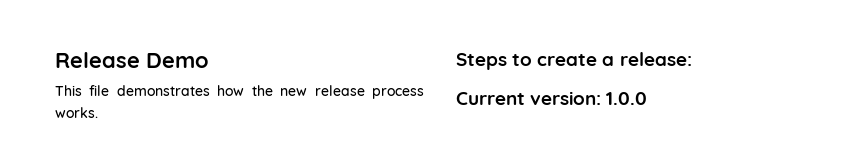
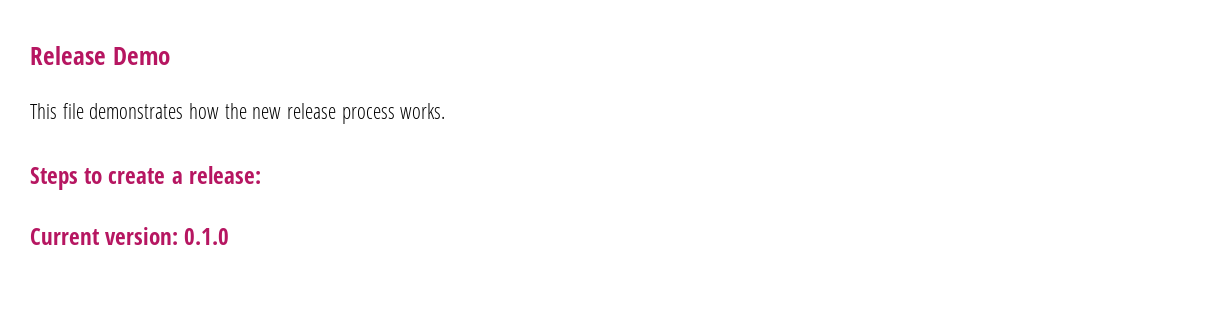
[606,92,648,105] 1.0.0 -> [184,228,230,245] 0.1.0

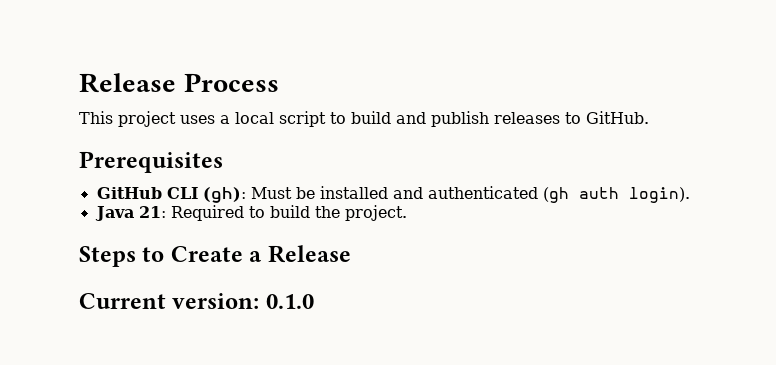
[30,46,170,65] Release Demo -> [79,73,279,93] Release Process
[62,103,446,124] file demonstrates how the new release process works. -> [118,111,649,127] [79,151,223,173] [96,186,690,203] [94,205,407,221] project uses a local script to build and publish releases to GitHub. // Prerequisites // GitHub CLI (gh): Must be installed and authenticated (gh auth login). // Java 21: Required to build the project.
[108,166,261,184] create a release: -> [170,245,351,263] Create a Release

